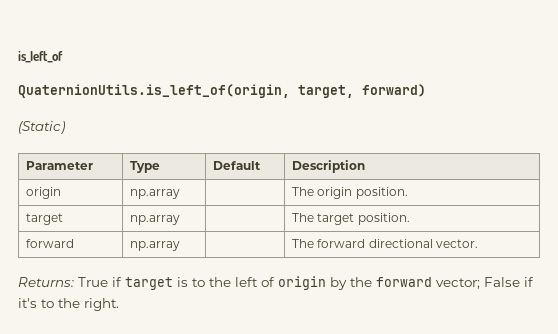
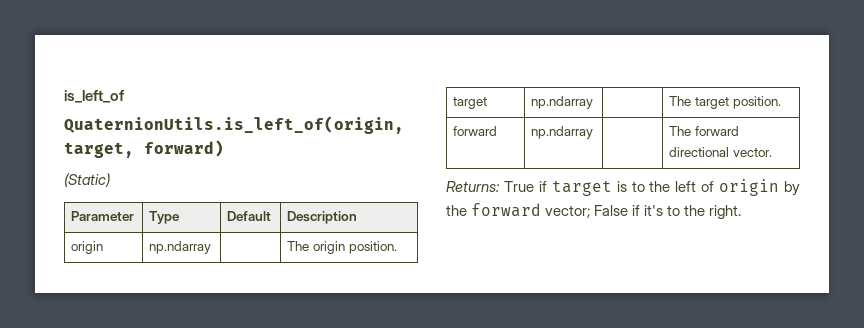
[130,189,181,199] np.array -> [149,241,212,254] np.ndarray
[130,215,181,225] np.array -> [531,96,594,109] np.ndarray
[130,241,181,251] np.array -> [531,126,594,139] np.ndarray

